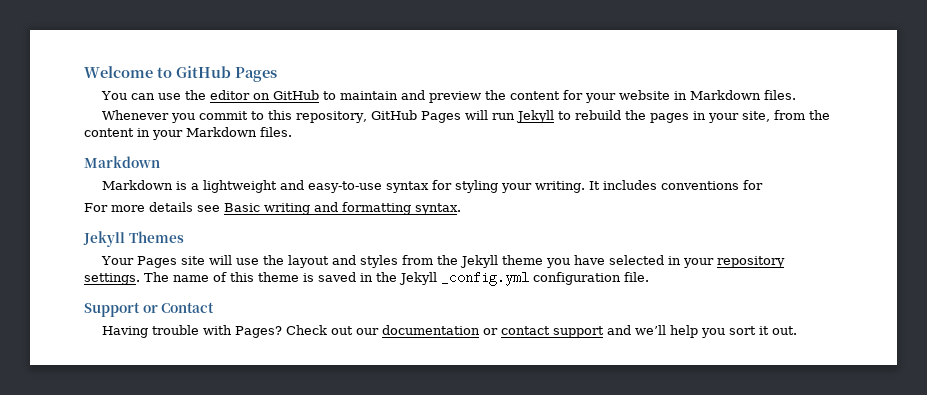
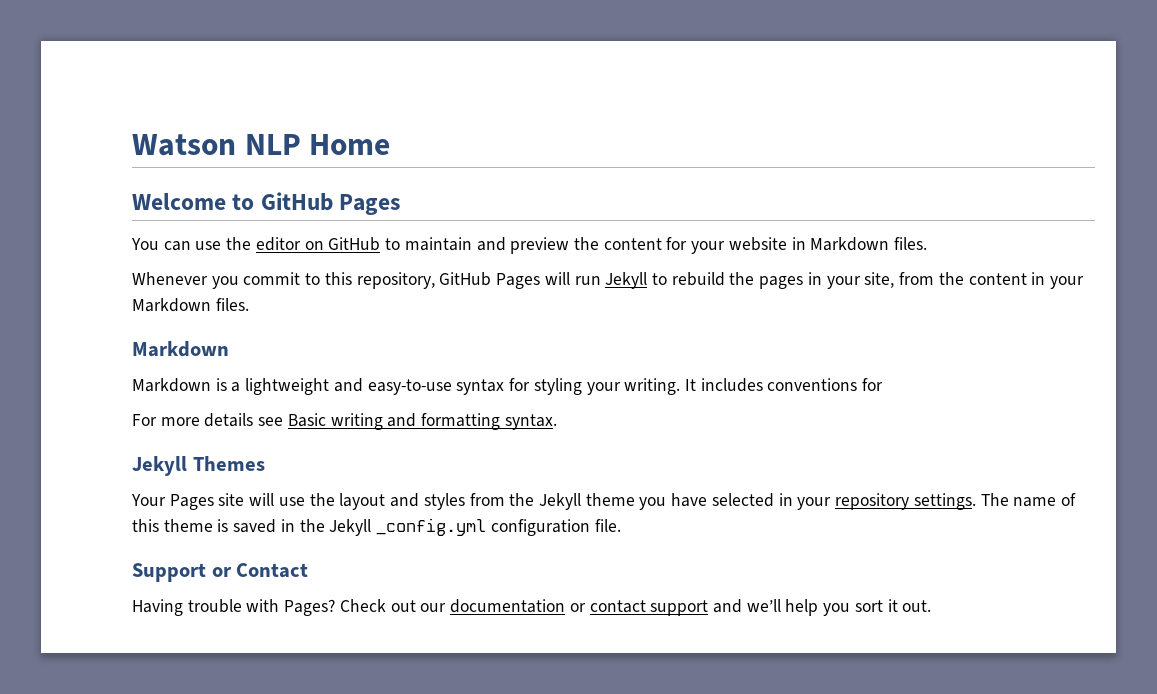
(84, 72) none -> [132,134,391,156] Watson NLP Home //

